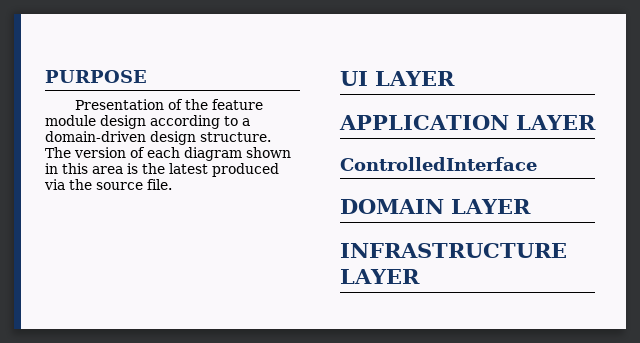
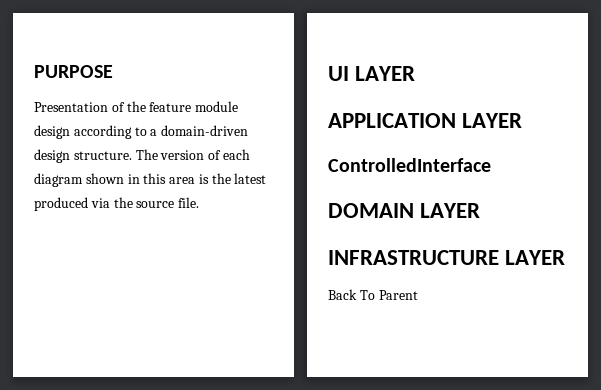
(420, 276) none -> [328,289,418,300] // Back To Parent

